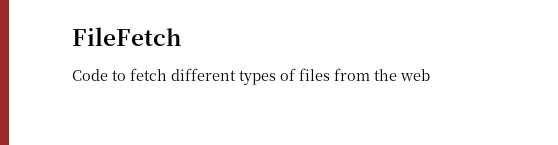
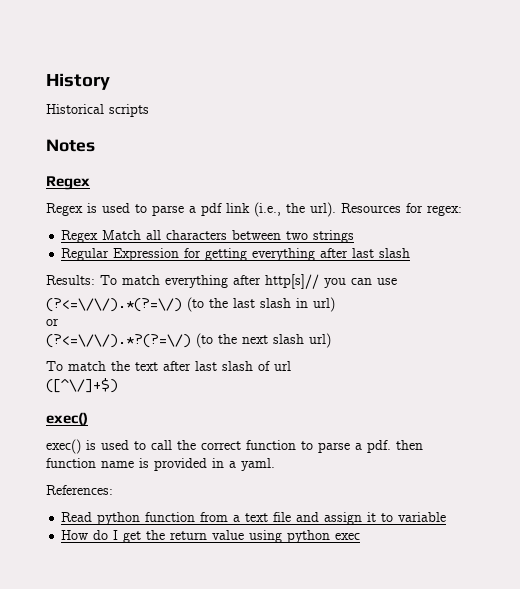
[72,27,181,46] [72,68,430,85] FileFetch // Code to fetch different types of files from the web -> [46,73,110,90] [46,104,149,117] [46,139,95,152] [46,176,90,190] [46,202,462,217] [61,230,355,243] [61,248,411,261] [46,274,397,289] [46,297,335,312] [46,318,59,326] [46,333,331,348] [46,361,291,371] [46,378,118,393] [46,412,88,425] [46,439,423,454] [46,458,275,471] [46,485,113,495] [61,512,447,525] [61,530,361,543] History // Historical scripts // Notes // Regex // Regex is used to parse a pdf link (i.e., the url). Resources for regex: // Regex Match all characters between two strings // Regular Expression for getting everything after last slash // Results: To match everything after http[s]// you can use // (?<=\/\/).*(?=\/) (to the last slash in url) // or // (?<=\/\/).*?(?=\/) (to the next slash url) // To match the text after last slash of url // ([^\/]+$) // exec() // exec() is used to call the correct function to parse a pdf. then function name is provided in a yaml. // References: // Read python function from a text file and assign it to variable // How do I get the return value using python exec

